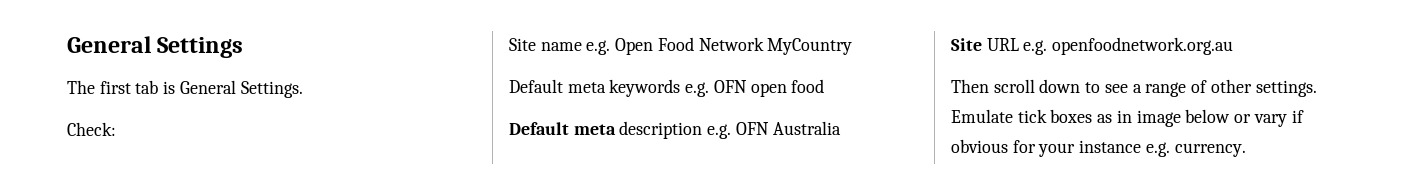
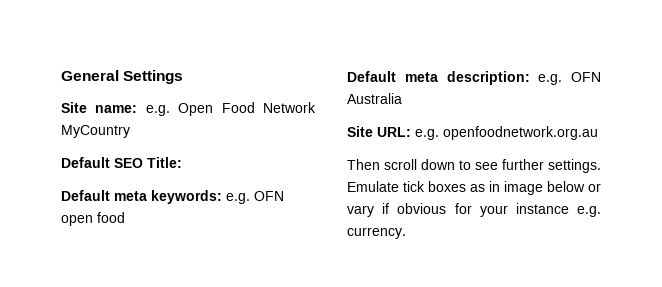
[67,80,303,98] [67,122,116,136] [509,38,582,51] // The first tab is General Settings. // Check: // Site name -> [61,102,138,113] // Site name:
[509,79,681,97] // Default meta keywords -> [61,157,182,168] [61,190,222,204] // Default SEO Title: // Default meta keywords:
[619,121,703,139] description -> [446,71,530,85] description:
[986,38,1019,51] URL -> [377,127,411,137] URL:
[1132,79,1252,97] a range of other -> [502,159,544,170] further

